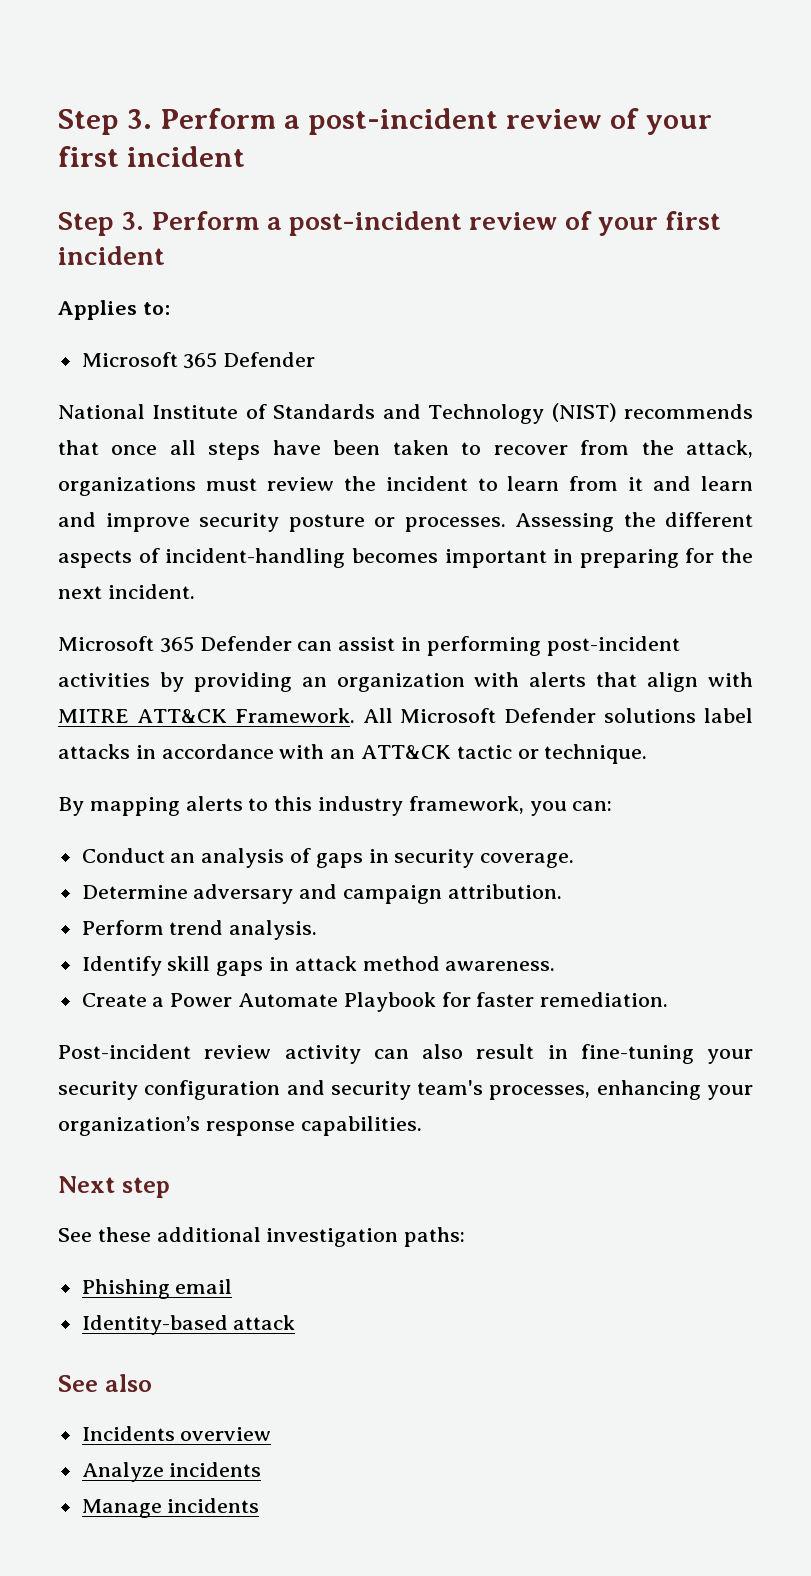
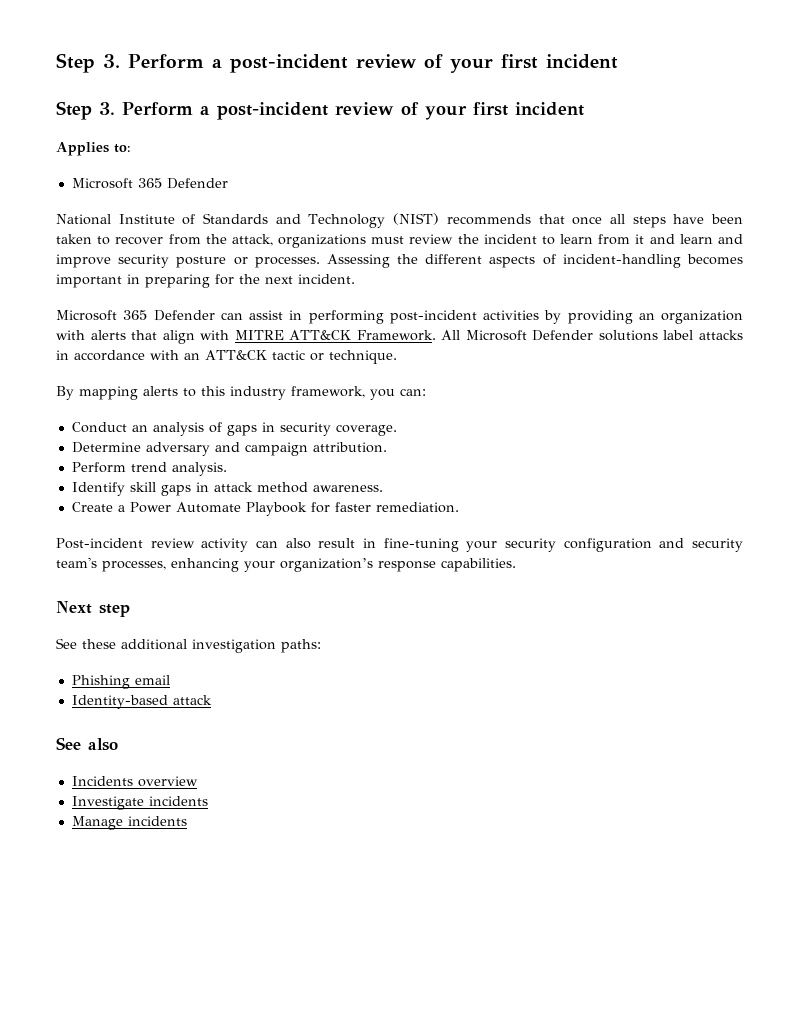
[81,1462,164,1482] Analyze -> [71,796,144,810] Investigate

